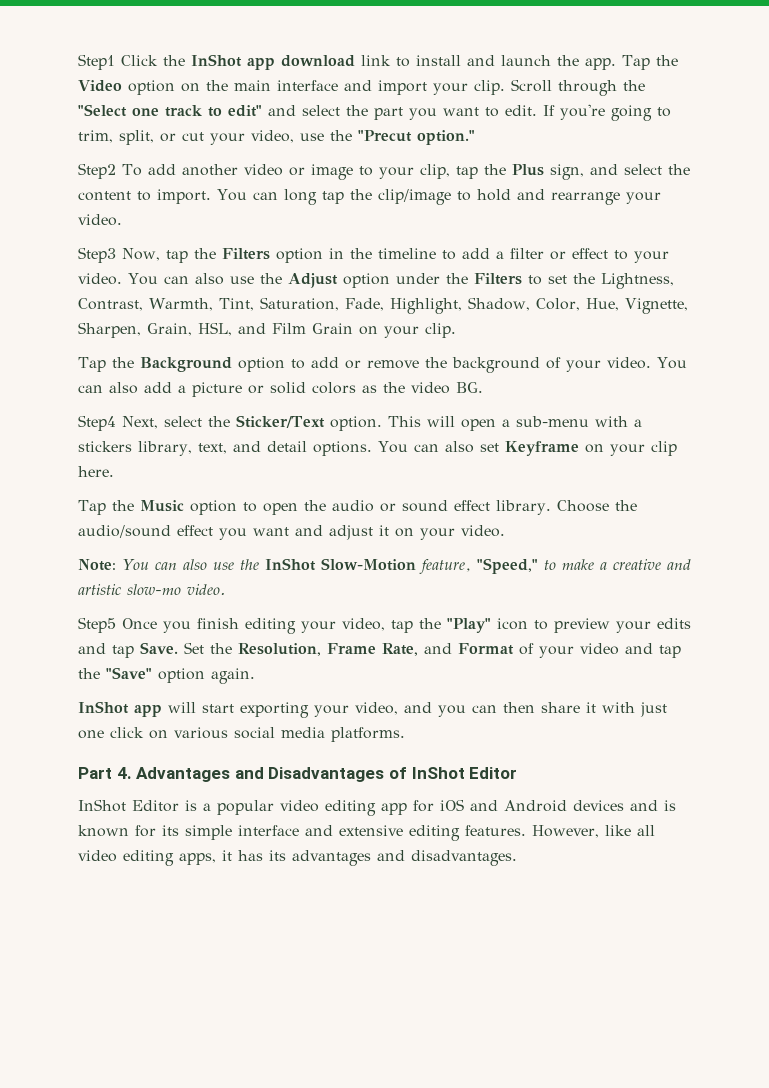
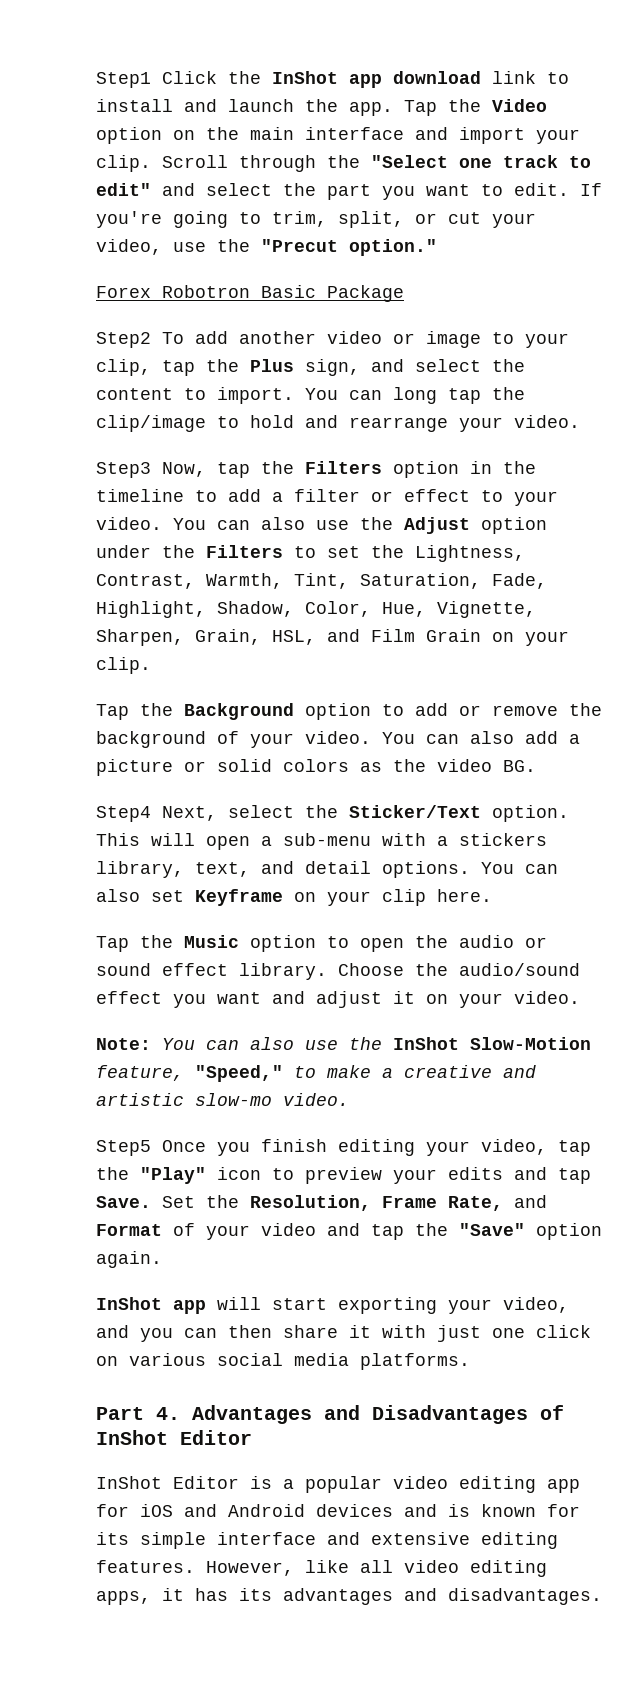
(475, 137) none -> [96,285,404,302] // Forex Robotron Basic Package

